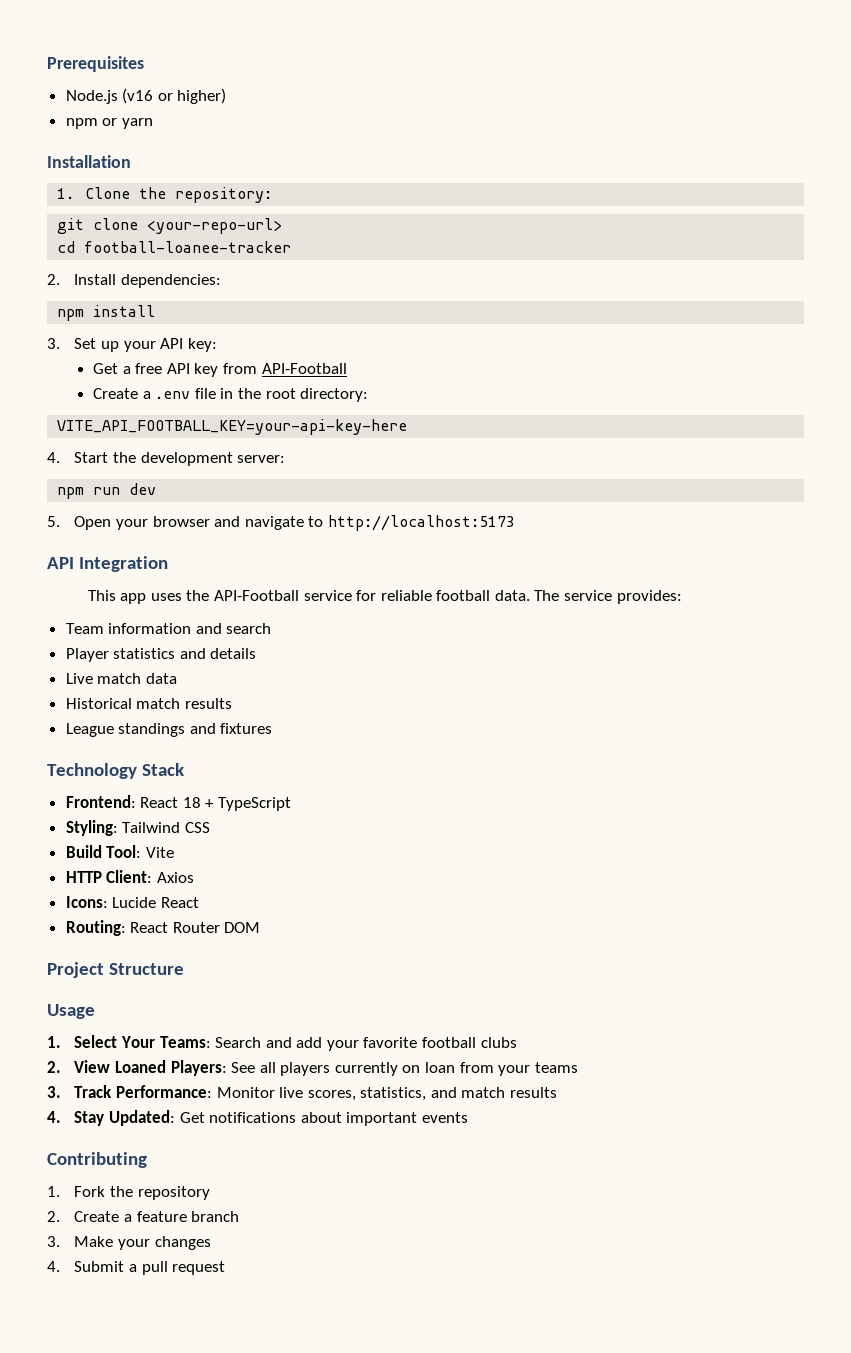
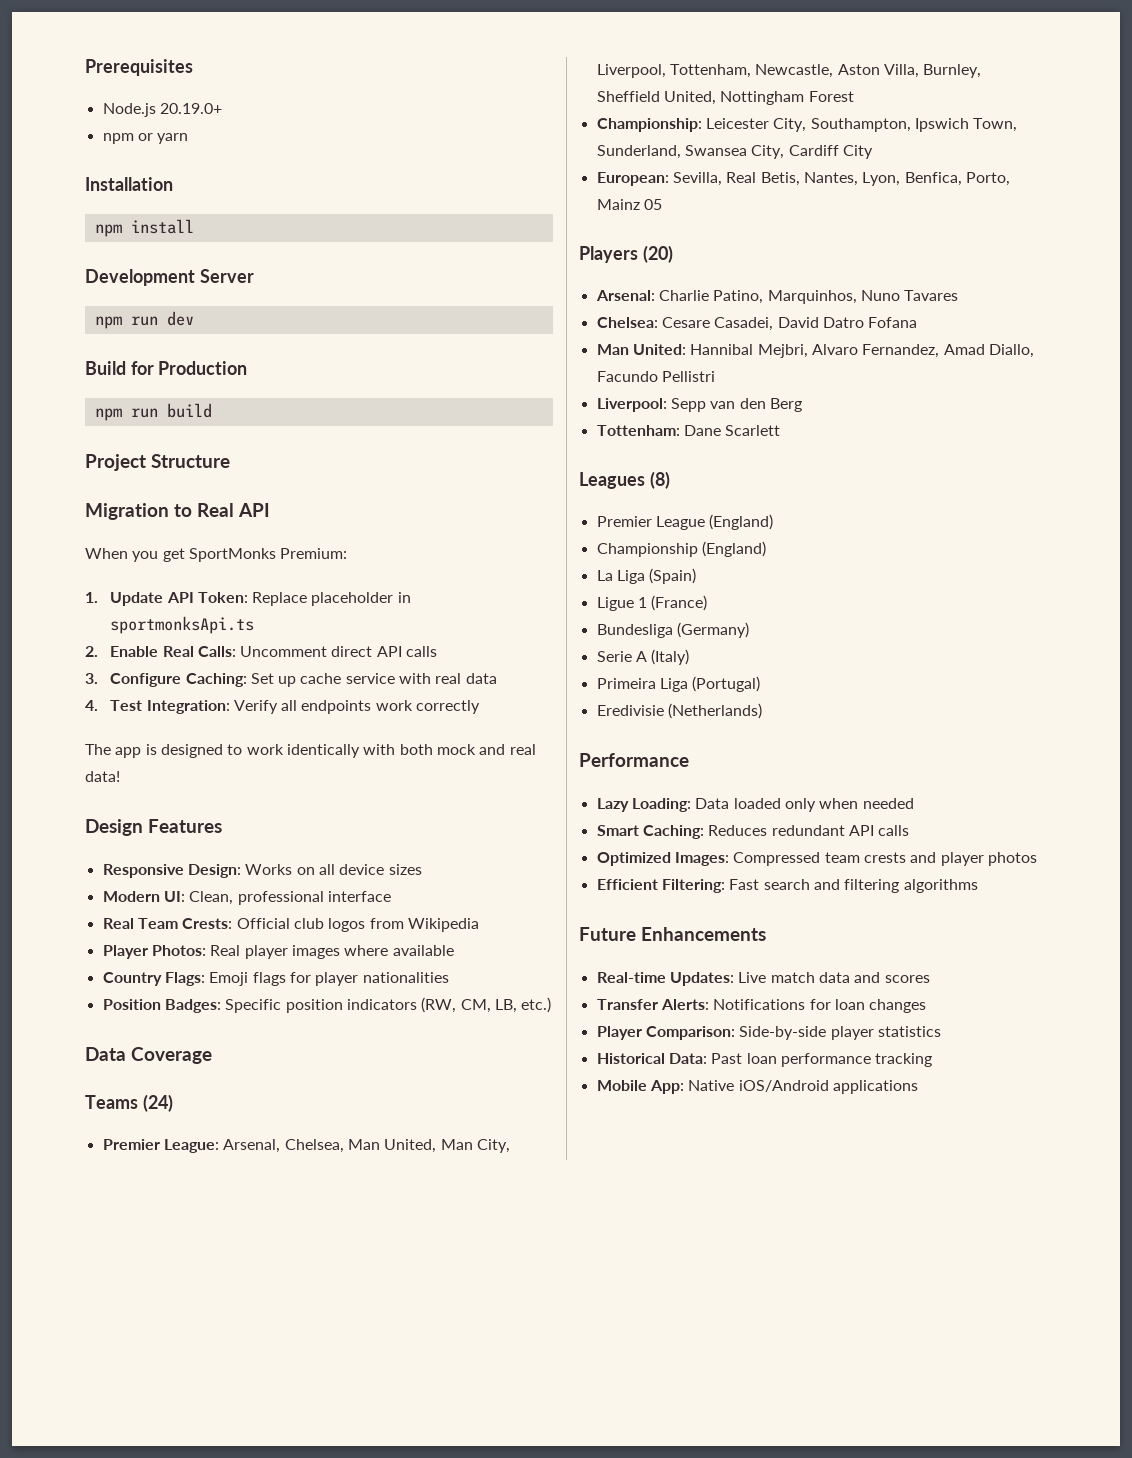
[122,88,227,104] (v16 or higher) -> [159,103,222,114] 20.19.0+
[57,187,272,203] [57,218,283,234] [57,241,292,253] [47,274,221,288] [57,305,156,321] [47,338,217,352] [93,363,347,377] [93,388,369,402] [57,419,408,435] [47,452,286,466] [57,483,157,499] [47,515,515,531] [47,556,168,572] [87,590,682,604] [65,623,272,634] [65,648,257,662] [65,673,177,684] [65,698,232,709] [65,723,273,737] [47,763,184,779] [65,795,292,811] [65,820,210,836] [65,845,174,858] [65,870,194,883] [65,896,199,908] [65,920,261,936] [47,962,184,978] [47,1004,95,1019] [47,1035,517,1051] [47,1060,578,1076] [47,1085,558,1101] [47,1110,468,1126] [47,1152,147,1168] [47,1186,210,1200] [47,1211,240,1222] [47,1236,211,1250] [47,1261,226,1275] 1. Clone the repository: // git clone <your-repo-url> // cd football-loanee-tracker // 2. Install dependencies: // npm install // 3. Set up your API key: // Get a free API key from API-Football // Create a .env file in the root directory: // VITE_API_FOOTBALL_KEY=your-api-key-here // 4. Start the development server: // npm run dev // 5. Open your browser and navigate to http://localhost:5173 // API Integration // This app uses the API-Football service for reliable football data. The service provides: // Team information and search // Player statistics and details // Live match data // Historical match results // League standings and fixtures // Technology Stack // Frontend: React 18 + TypeScript // Styling: Tailwind CSS // Build Tool: Vite // HTTP Client: Axios // Icons: Lucide React // Routing: React Router DOM // Project Structure // Usage // 1. Select Your Teams: Search and add your favorite football clubs // 2. View Loaned Players: See all players currently on loan from your teams // 3. Track Performance: Monitor live scores, statistics, and match results // 4. Stay Updated: Get notifications about important events // Contributing // 1. Fork the repository // 2. Create a feature branch // 3. Make your changes // 4. Submit a pull request -> [94,219,194,237] [85,269,254,286] [94,311,194,329] [85,361,248,375] [94,403,212,421] [85,454,230,471] [85,503,270,520] [85,548,348,562] [85,592,411,606] [110,616,255,634] [85,646,438,657] [85,673,497,687] [85,700,481,714] [85,744,536,758] [85,771,120,782] [85,819,222,836] [102,864,422,878] [102,891,391,905] [102,918,479,932] [102,945,454,959] [102,972,449,986] [102,997,552,1013] [85,1047,212,1064] [85,1094,173,1112] [102,1139,510,1153] [596,64,982,78] [596,91,854,105] [596,118,1018,132] [596,145,873,159] [596,172,1010,186] [596,199,662,210] [579,245,673,263] [595,290,959,304] [596,317,918,331] [596,344,1034,358] [596,371,715,382] [596,398,802,412] [596,425,781,436] [579,471,670,489] [596,514,774,530] [596,541,766,557] [596,568,697,584] [596,595,708,611] [596,622,749,638] [596,649,690,665] [596,676,761,692] [596,703,762,719] [579,753,689,767] [596,798,914,812] [596,825,910,839] [596,852,1037,866] [596,879,978,893] [579,927,766,941] [596,972,930,986] [596,999,927,1013] [596,1026,941,1040] [596,1053,933,1067] [596,1080,918,1094] npm install // Development Server // npm run dev // Build for Production // npm run build // Project Structure // Migration to Real API // When you get SportMonks Premium: // 1. Update API Token: Replace placeholder in sportmonksApi.ts // 2. Enable Real Calls: Uncomment direct API calls // 3. Configure Caching: Set up cache service with real data // 4. Test Integration: Verify all endpoints work correctly // The app is designed to work identically with both mock and real data! // Design Features // Responsive Design: Works on all device sizes // Modern UI: Clean, professional interface // Real Team Crests: Official club logos from Wikipedia // Player Photos: Real player images where available // Country Flags: Emoji flags for player nationalities // Position Badges: Specific position indicators (RW, CM, LB, etc.) // Data Coverage // Teams (24) // Premier League: Arsenal, Chelsea, Man United, Man City, Liverpool, Tottenham, Newcastle, Aston Villa, Burnley, Sheffield United, Nottingham Forest // Championship: Leicester City, Southampton, Ipswich Town, Sunderland, Swansea City, Cardiff City // European: Sevilla, Real Betis, Nantes, Lyon, Benfica, Porto, Mainz 05 // Players (20) // Arsenal: Charlie Patino, Marquinhos, Nuno Tavares // Chelsea: Cesare Casadei, David Datro Fofana // Man United: Hannibal Mejbri, Alvaro Fernandez, Amad Diallo, Facundo Pellistri // Liverpool: Sepp van den Berg // Tottenham: Dane Scarlett // Leagues (8) // Premier League (England) // Championship (England) // La Liga (Spain) // Ligue 1 (France) // Bundesliga (Germany) // Serie A (Italy) // Primeira Liga (Portugal) // Eredivisie (Netherlands) // Performance // Lazy Loading: Data loaded only when needed // Smart Caching: Reduces redundant API calls // Optimized Images: Compressed team crests and player photos // Efficient Filtering: Fast search and filtering algorithms // Future Enhancements // Real-time Updates: Live match data and scores // Transfer Alerts: Notifications for loan changes // Player Comparison: Side-by-side player statistics // Historical Data: Past loan performance tracking // Mobile App: Native iOS/Android applications

